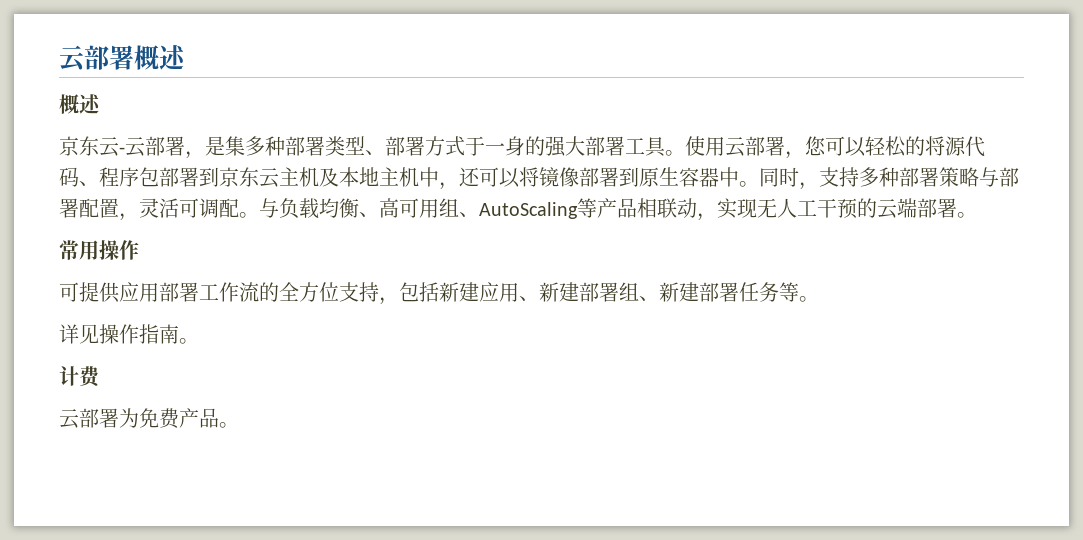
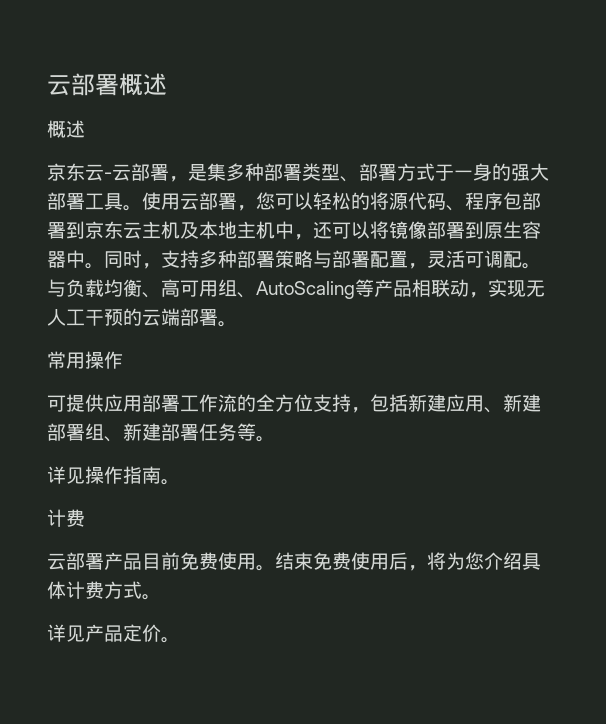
[119,408,219,429] 为免费产品 -> [104,552,541,571] [47,581,161,600] [47,624,161,642] 产品目前免费使用。结束免费使用后，将为您介绍具体计费方式。 // 详见产品定价

